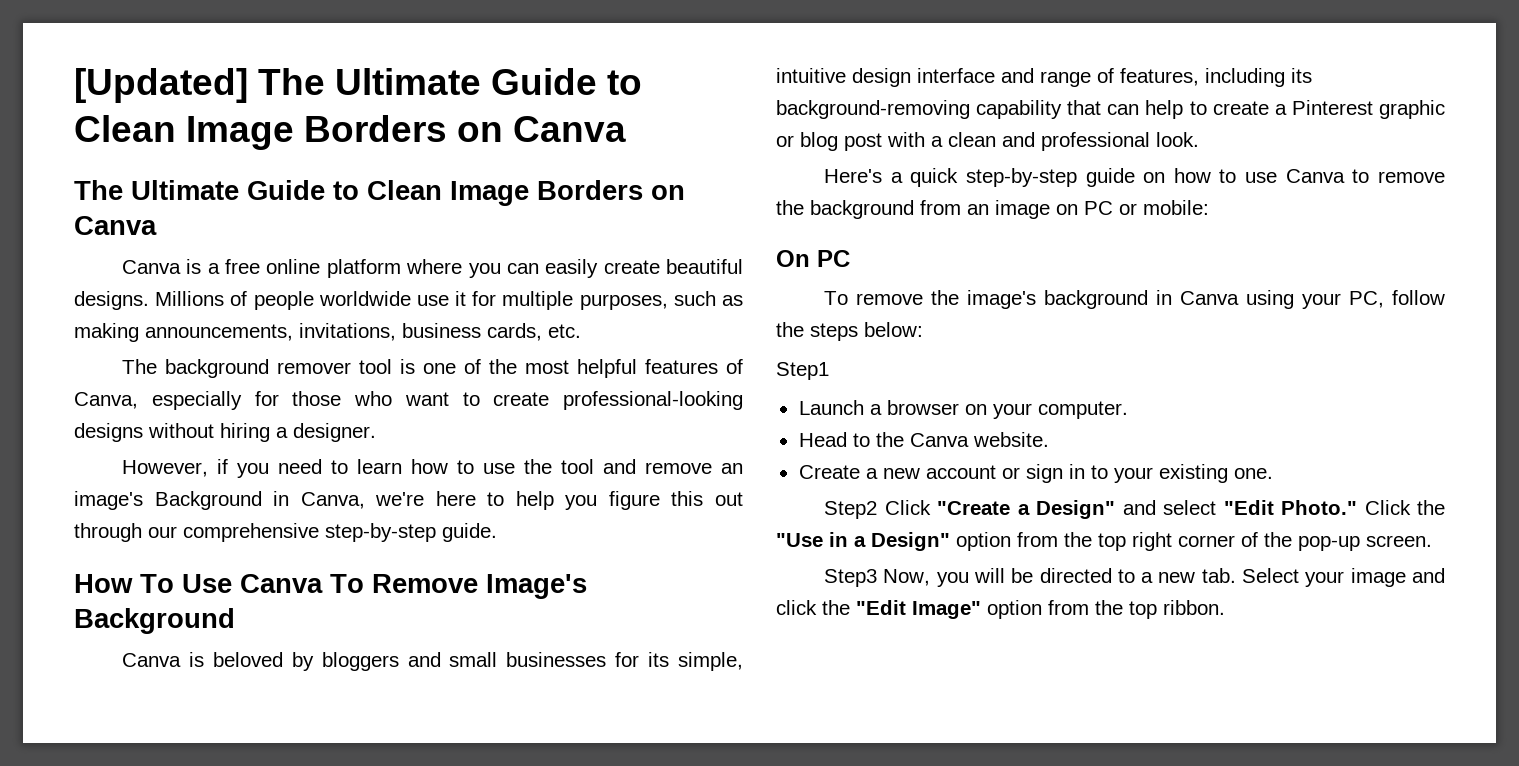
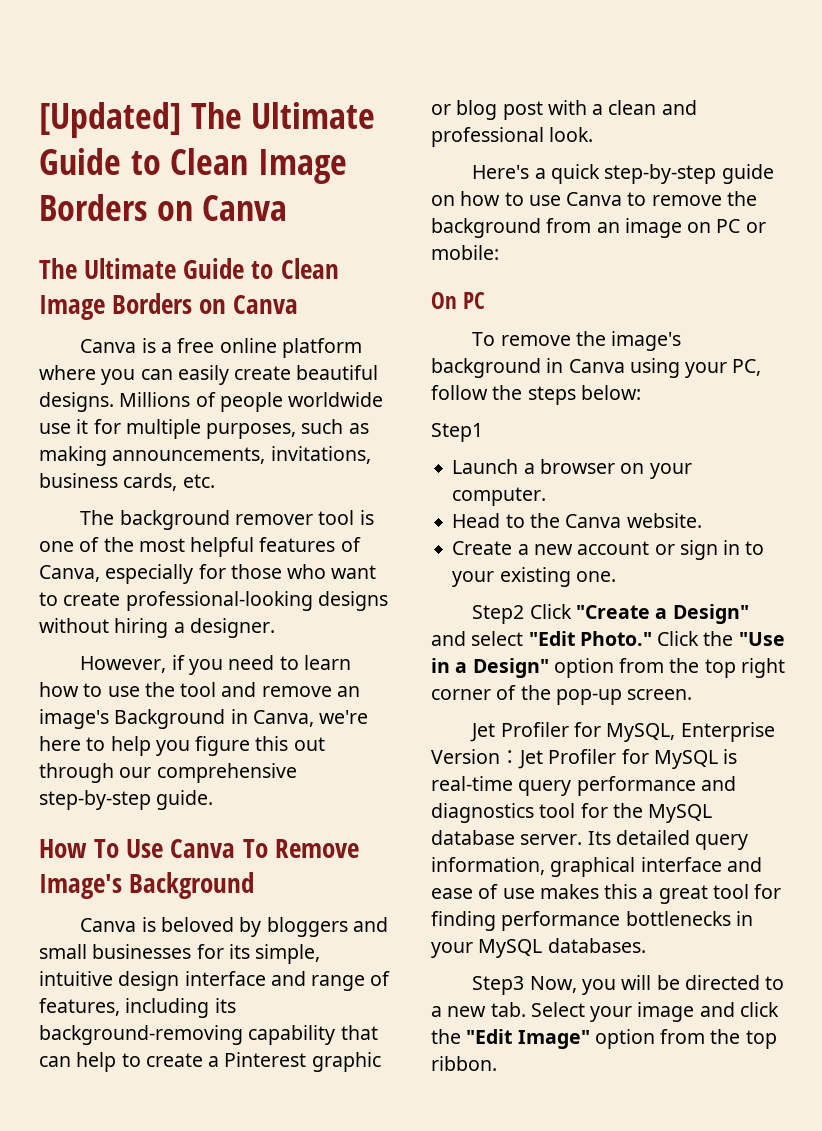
(1432, 541) none -> [470,722,775,742] [431,749,738,769] [431,776,736,796] [431,803,713,823] [431,830,749,850] [431,857,762,877] [431,884,782,904] [431,911,753,931] [431,938,646,958] // Jet Profiler for MySQL, Enterprise Version：Jet Profiler for MySQL is real-time query performance and diagnostics tool for the MySQL database server. Its detailed query information, graphical interface and ease of use makes this a great tool for finding performance bottlenecks in your MySQL databases.

